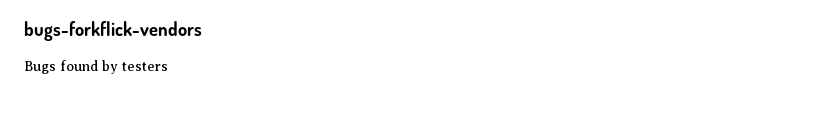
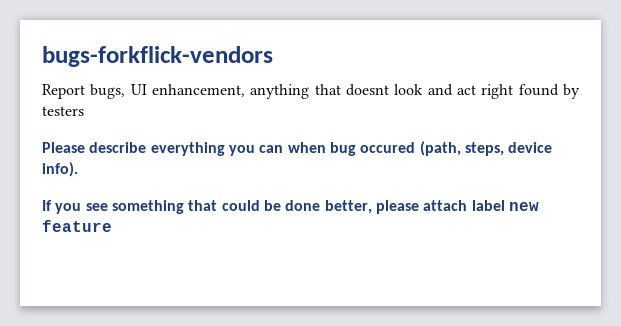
[24,60,168,74] Bugs found by testers -> [42,84,580,99] [42,106,84,116] [42,141,553,156] [42,162,78,177] [42,200,539,214] [42,220,112,232] Report bugs, UI enhancement, anything that doesnt look and act right found by testers // Please describe everything you can when bug occured (path, steps, device info). // If you see something that could be done better, please attach label new feature

